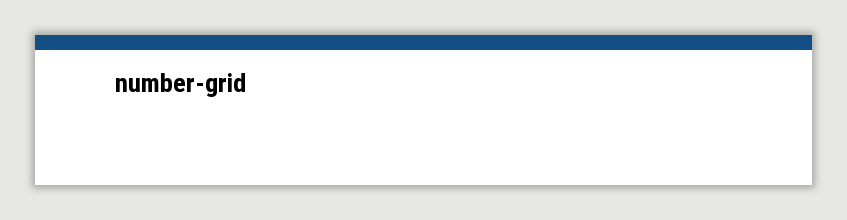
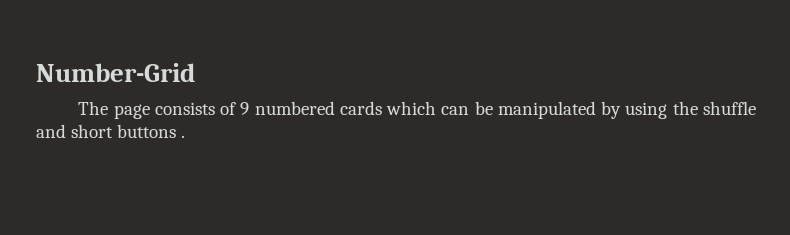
[115,73,246,97] number-grid -> [36,63,195,82] [78,101,757,119] [36,124,186,138] Number-Grid // The page consists of 9 numbered cards which can be manipulated by using the shuffle and short buttons .

